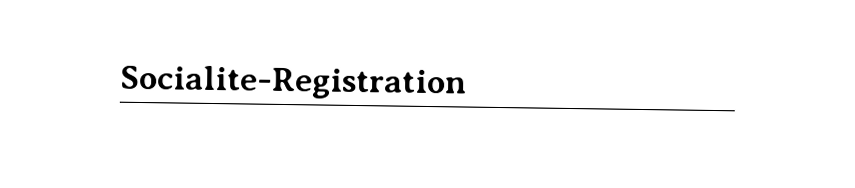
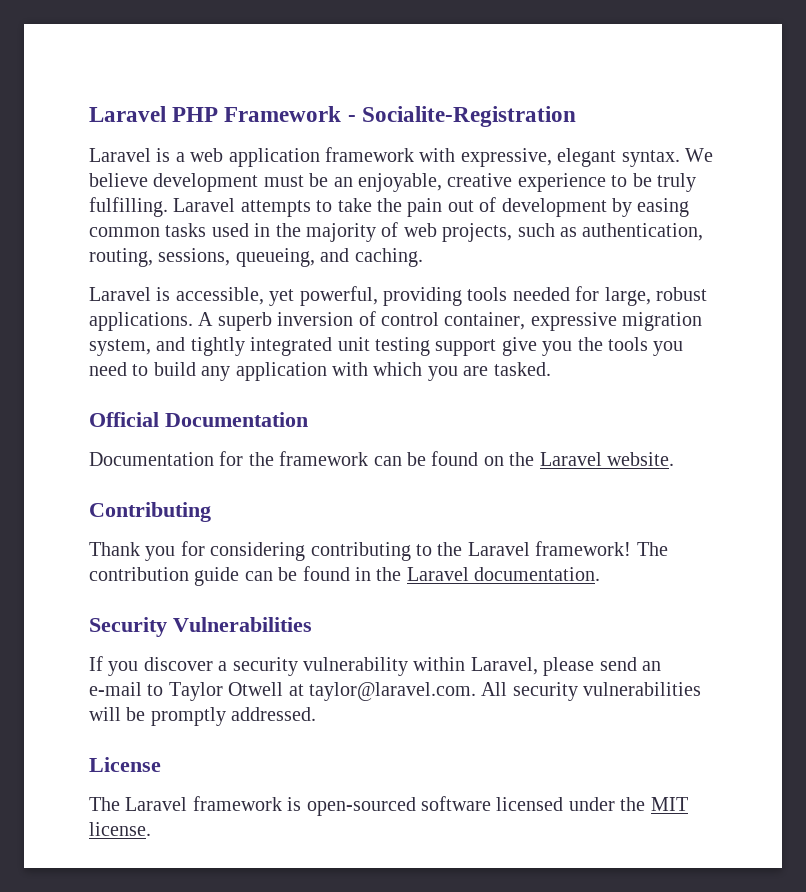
[119,64,467,101] Socialite-Registration -> [89,106,576,127] [89,147,713,167] [89,173,696,192] [89,197,690,217] [89,222,704,242] [89,248,423,267] [89,286,707,306] [89,311,703,331] [89,337,684,356] [89,362,551,381] [89,412,308,427] [89,451,674,466] [89,502,211,522] [89,541,668,561] [89,566,601,586] [89,617,312,637] [89,656,661,676] [89,682,702,701] [89,707,317,726] [89,757,161,772] [89,796,688,816] [89,822,151,836] Laravel PHP Framework - Socialite-Registration // Laravel is a web application framework with expressive, elegant syntax. We believe development must be an enjoyable, creative experience to be truly fulfilling. Laravel attempts to take the pain out of development by easing common tasks used in the majority of web projects, such as authentication, routing, sessions, queueing, and caching. // Laravel is accessible, yet powerful, providing tools needed for large, robust applications. A superb inversion of control container, expressive migration system, and tightly integrated unit testing support give you the tools you need to build any application with which you are tasked. // Official Documentation // Documentation for the framework can be found on the Laravel website. // Contributing // Thank you for considering contributing to the Laravel framework! The contribution guide can be found in the Laravel documentation. // Security Vulnerabilities // If you discover a security vulnerability within Laravel, please send an e-mail to Taylor Otwell at taylor@laravel.com. All security vulnerabilities will be promptly addressed. // License // The Laravel framework is open-sourced software licensed under the MIT license.

